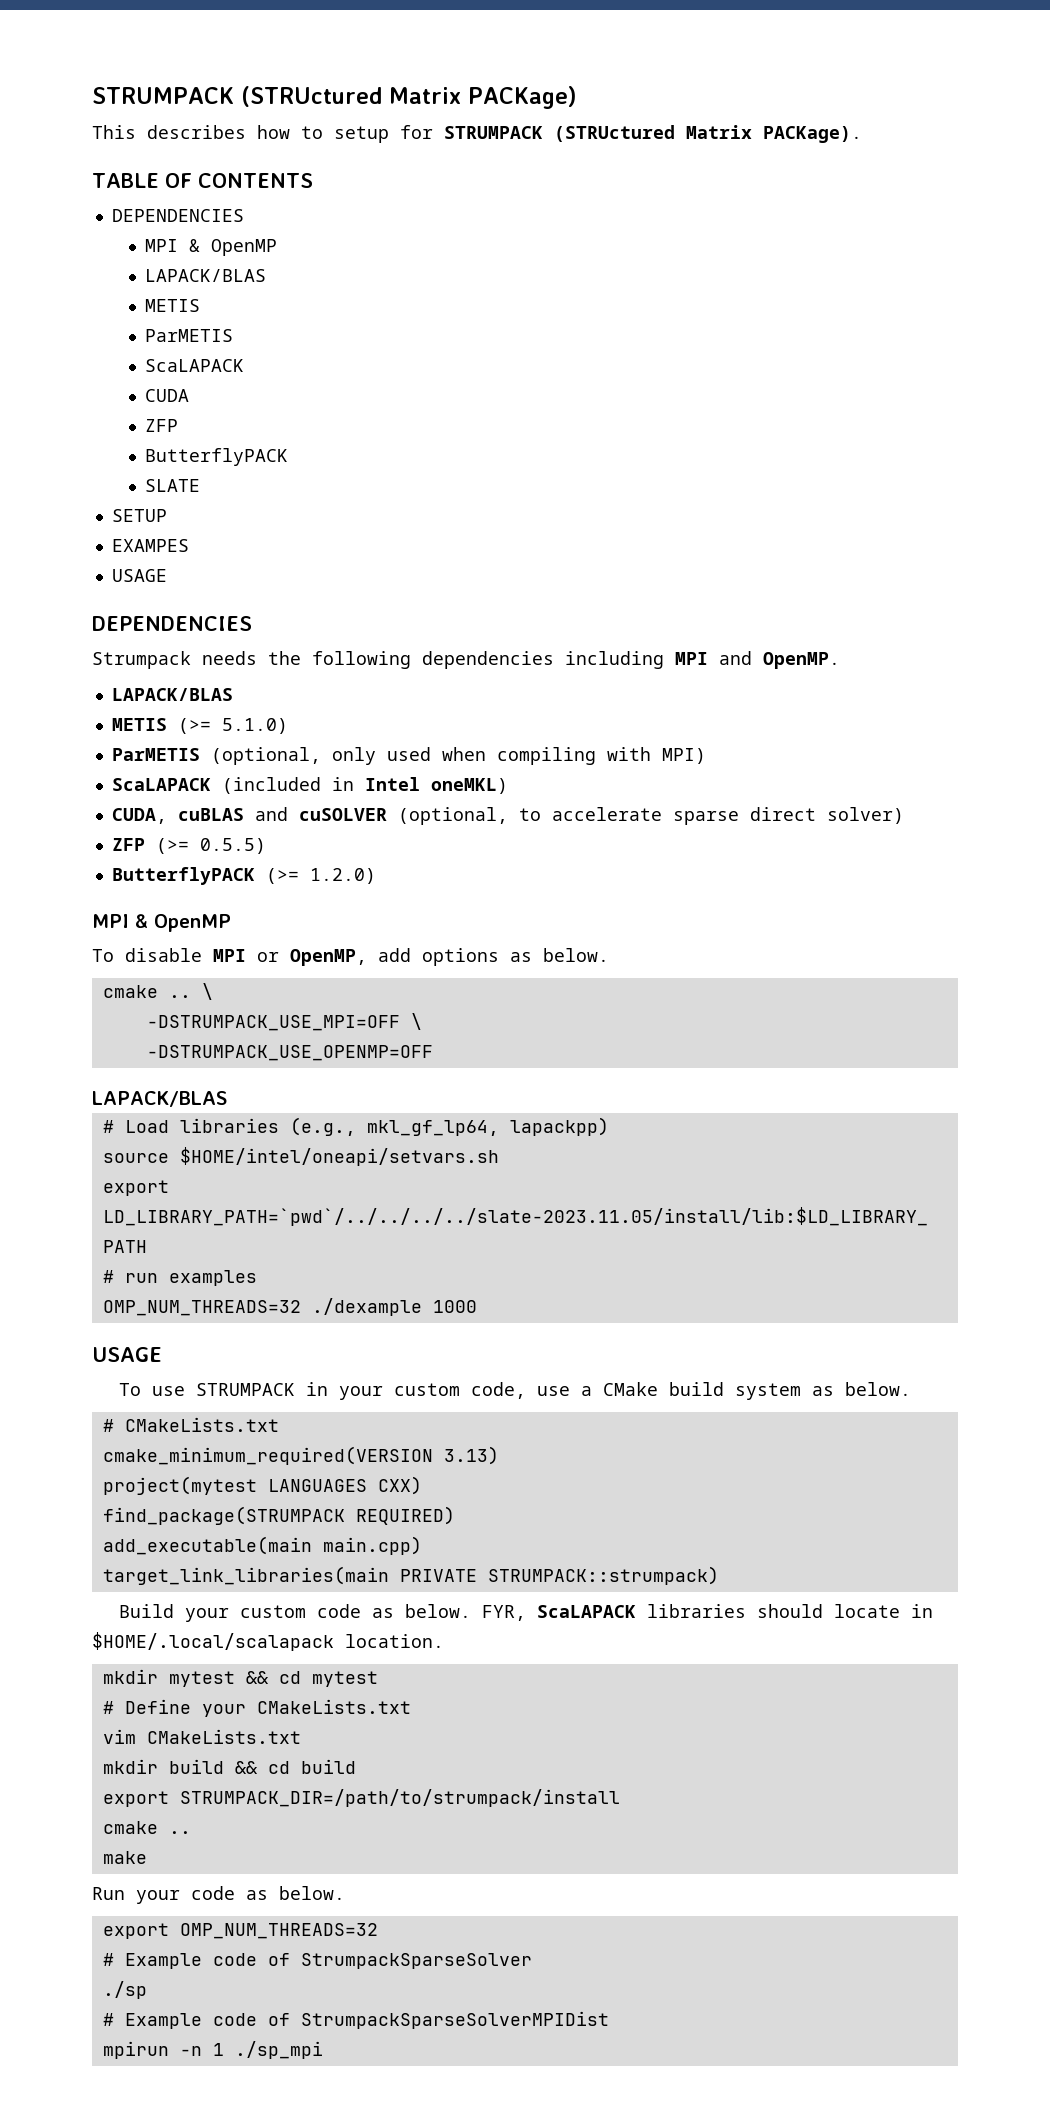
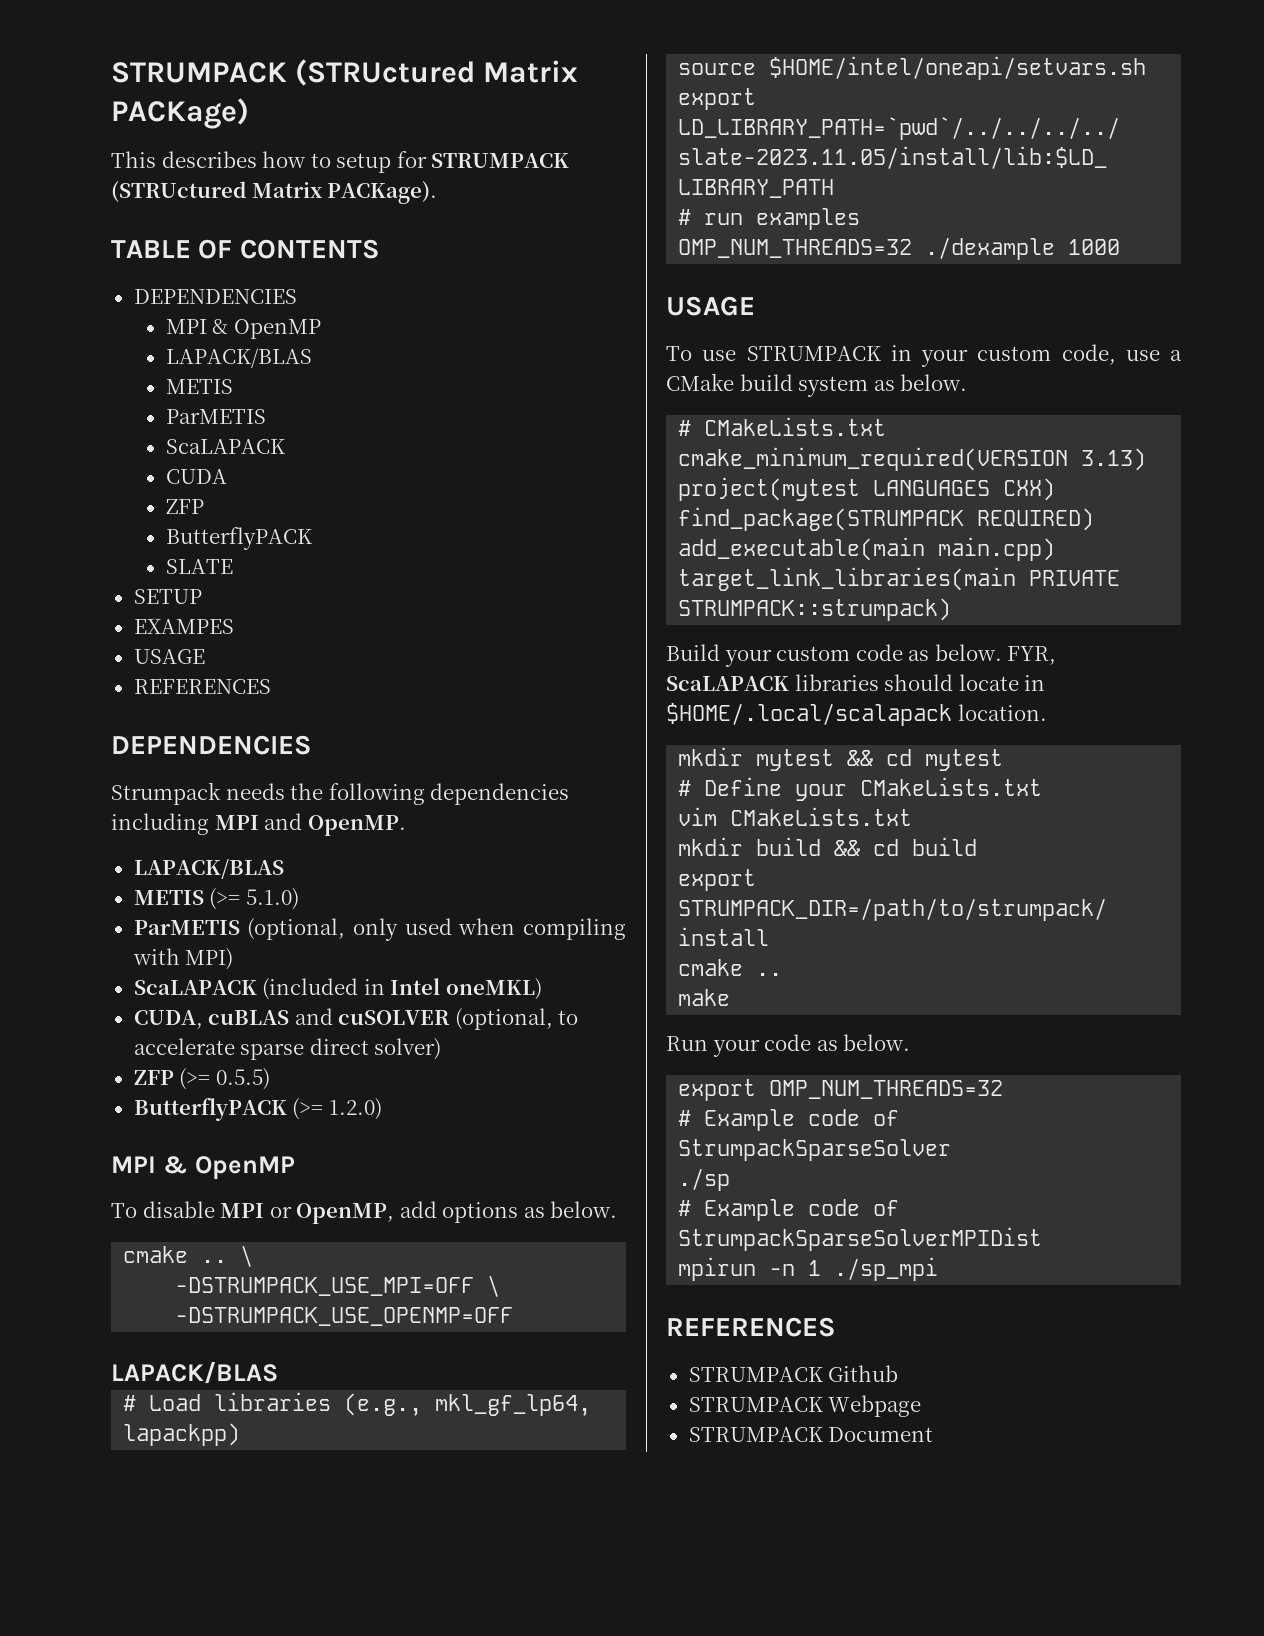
(167, 575) none -> [133,679,271,694] // REFERENCES
(323, 2050) none -> [666,1317,836,1337] [688,1365,899,1382] [688,1395,922,1417] [688,1427,934,1442] // REFERENCES // STRUMPACK Github // STRUMPACK Webpage // STRUMPACK Document

